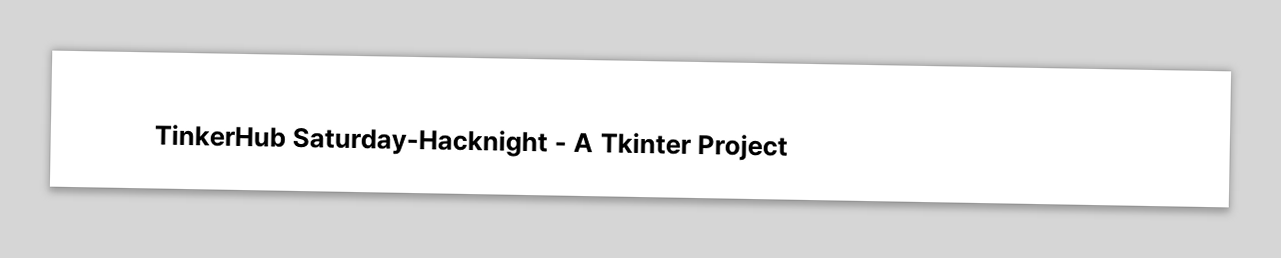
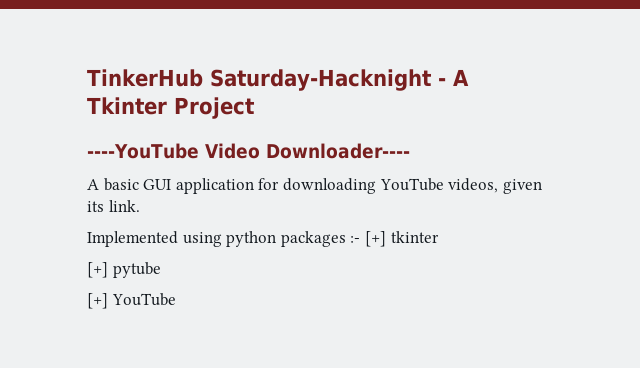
(788, 147) none -> [87,143,410,159] [87,178,542,194] [87,200,140,212] [87,231,439,247] [87,262,161,278] [87,293,176,309] // ----YouTube Video Downloader---- // A basic GUI application for downloading YouTube videos, given its link. // Implemented using python packages :- [+] tkinter // [+] pytube // [+] YouTube

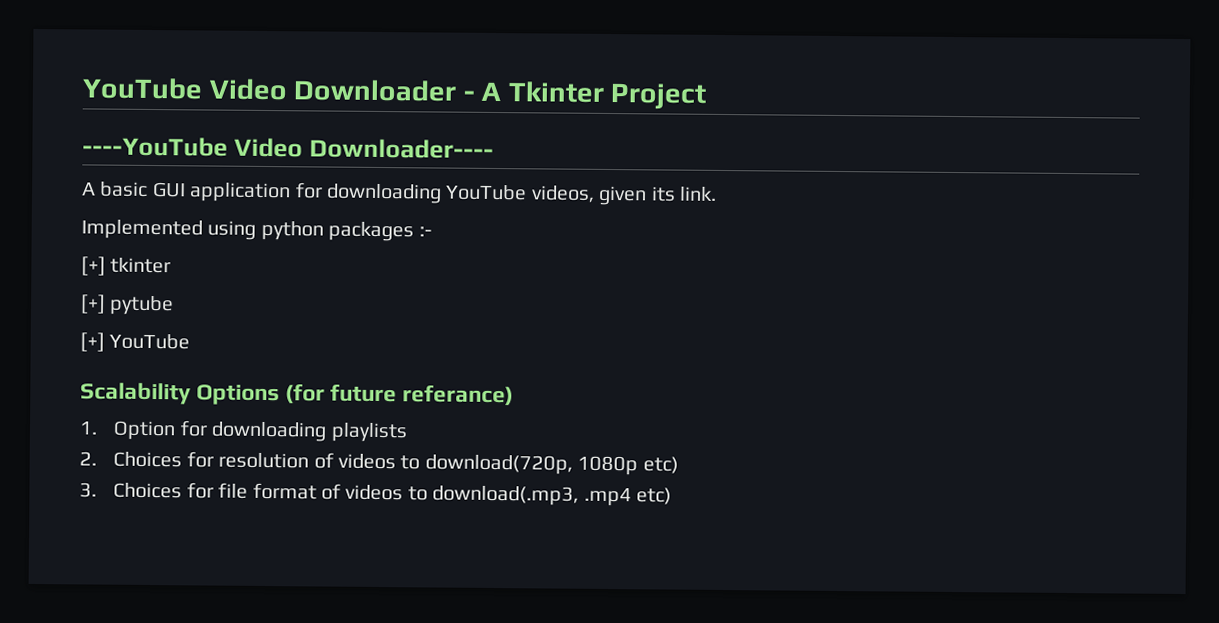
[87,69,432,91] TinkerHub Saturday-Hacknight -> [82,77,458,102] YouTube Video Downloader
(361, 239) none -> (432, 231) //
(176, 299) none -> [80,382,515,406] [79,420,408,443] [79,451,679,476] [79,482,673,507] // Scalability Options (for future referance) // 1. Option for downloading playlists // 2. Choices for resolution of videos to download(720p, 1080p etc) // 3. Choices for file format of videos to download(.mp3, .mp4 etc)

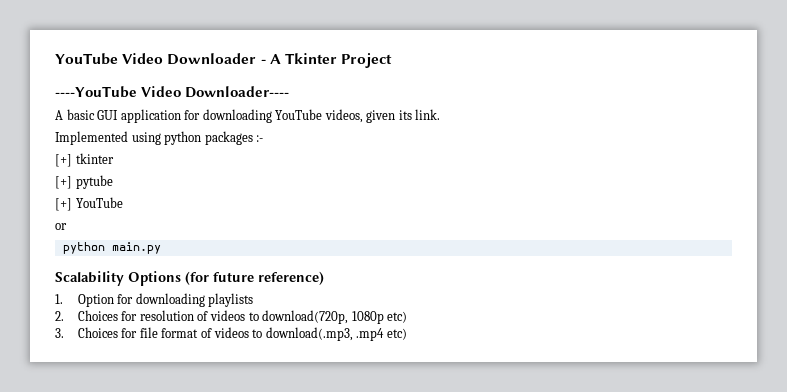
(191, 341) none -> [55,223,67,230] [62,242,161,254] // or // python main.py
[402,385,515,406] referance) -> [258,271,324,285] reference)

